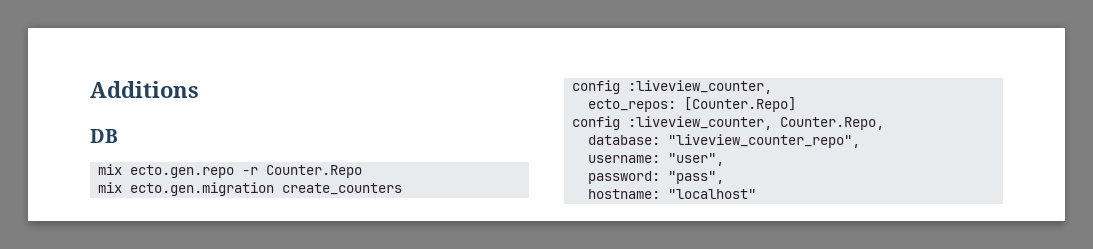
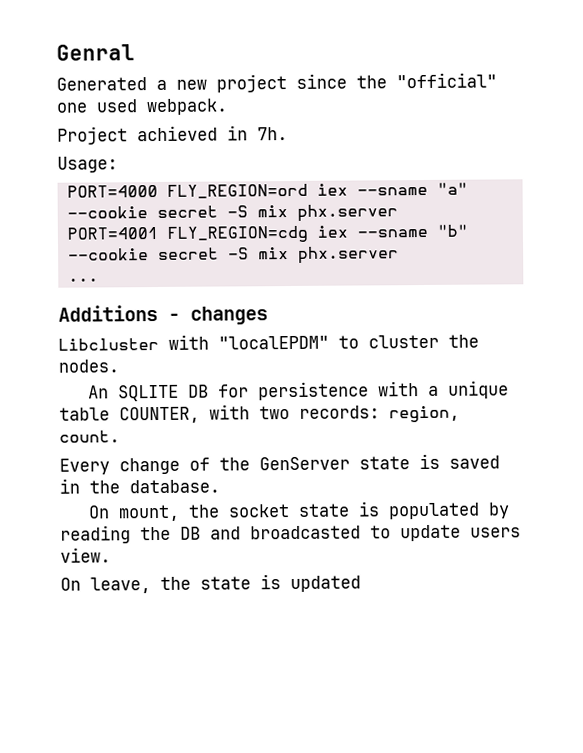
[90,81,199,98] [90,129,118,143] [98,164,363,178] [98,182,403,196] [572,80,773,94] [588,97,797,112] [572,116,885,130] [588,134,861,148] [588,153,725,166] [588,171,725,184] [588,189,757,199] Additions // DB // mix ecto.gen.repo -r Counter.Repo // mix ecto.gen.migration create_counters // config :liveview_counter, // ecto_repos: [Counter.Repo] // config :liveview_counter, Counter.Repo, // database: "liveview_counter_repo", // username: "user", // password: "pass", // hostname: "localhost" -> [56,44,135,61] [56,72,497,93] [56,98,228,116] [57,125,288,145] [57,156,118,173] [66,182,468,199] [66,204,398,222] [66,224,468,243] [67,246,399,264] [67,278,99,282] [58,305,268,325] [58,334,479,351] [58,359,119,373] [88,380,510,402] [59,404,460,424] [59,430,120,443] [59,453,500,475] [59,478,220,494] [88,501,511,522] [60,524,521,544] [60,547,111,563] [60,574,361,594] Genral // Generated a new project since the "official" one used webpack. // Project achieved in 7h. // Usage: // PORT=4000 FLY_REGION=ord iex --sname "a" --cookie secret -S mix phx.server // PORT=4001 FLY_REGION=cdg iex --sname "b" --cookie secret -S mix phx.server // ... // Additions - changes // Libcluster with "localEPDM" to cluster the nodes. // An SQLITE DB for persistence with a unique table COUNTER, with two records: region, count. // Every change of the GenServer state is saved in the database. // On mount, the socket state is populated by reading the DB and broadcasted to update users view. // On leave, the state is updated

